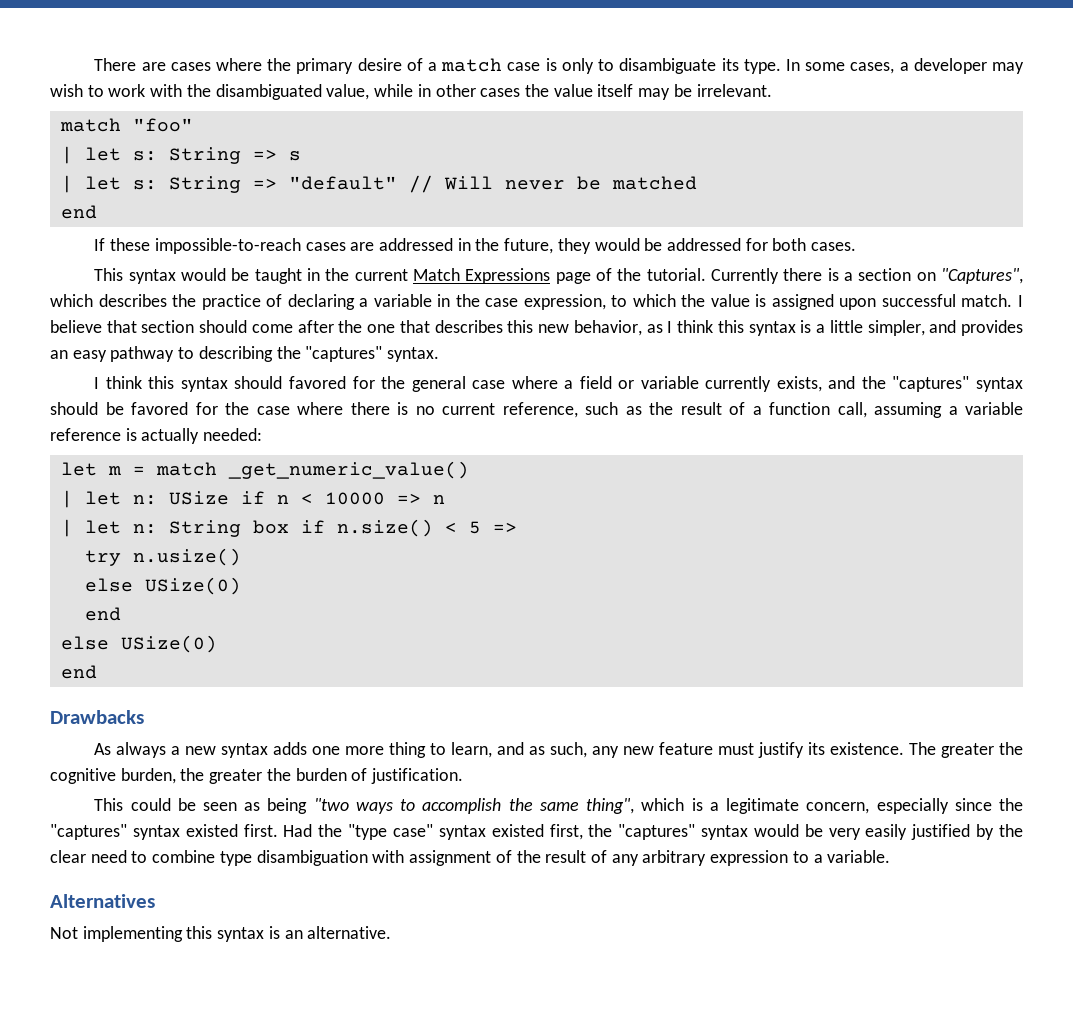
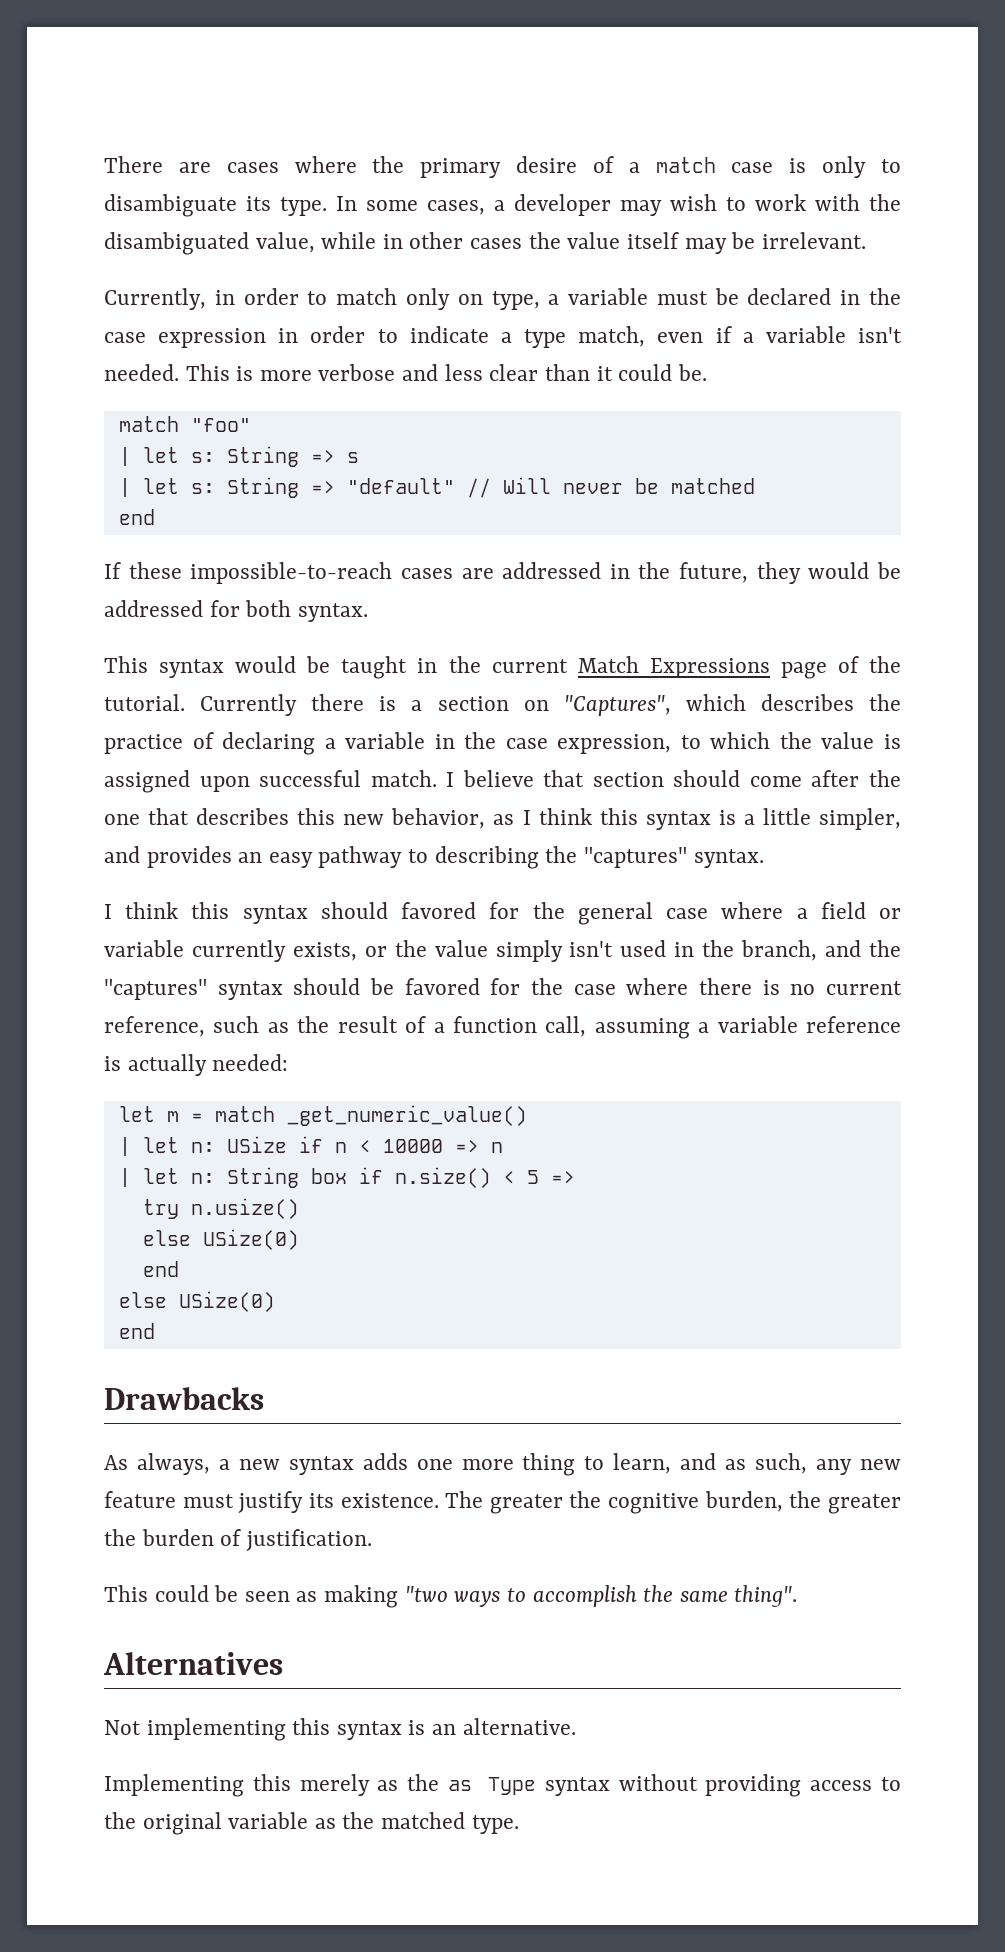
(772, 90) none -> [104,288,902,310] [104,326,902,348] [104,364,707,381] // Currently, in order to match only on type, a variable must be declared in the case expression in order to indicate a type match, even if a variable isn't needed. This is more verbose and less clear than it could be.
[811,242,857,251] cases. -> [297,603,368,622] syntax.
(822, 384) none -> [364,940,818,962] or the value simply isn't used in the branch,
[116,742,167,758] always -> [136,1453,210,1475] always,
[267,798,308,814] being -> [324,1585,399,1608] making
[586,798,1024,814] [50,824,1024,840] [50,850,891,866] thing", which is a legitimate concern, especially since the "captures" syntax existed first. Had the "type case" syntax existed first, the "captures" syntax would be very easily justified by the clear need to combine type disambiguation with assignment of the result of any arbitrary expression to a variable. -> [734,1585,798,1607] thing".
(392, 932) none -> [104,1774,901,1797] [104,1812,519,1835] // Implementing this merely as the as Type syntax without providing access to the original variable as the matched type.

